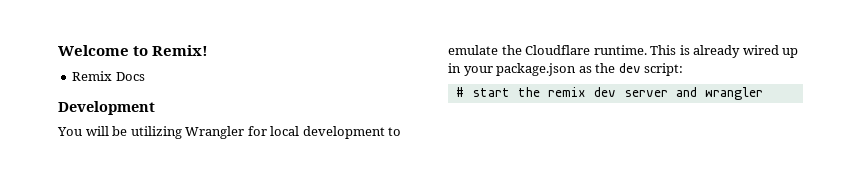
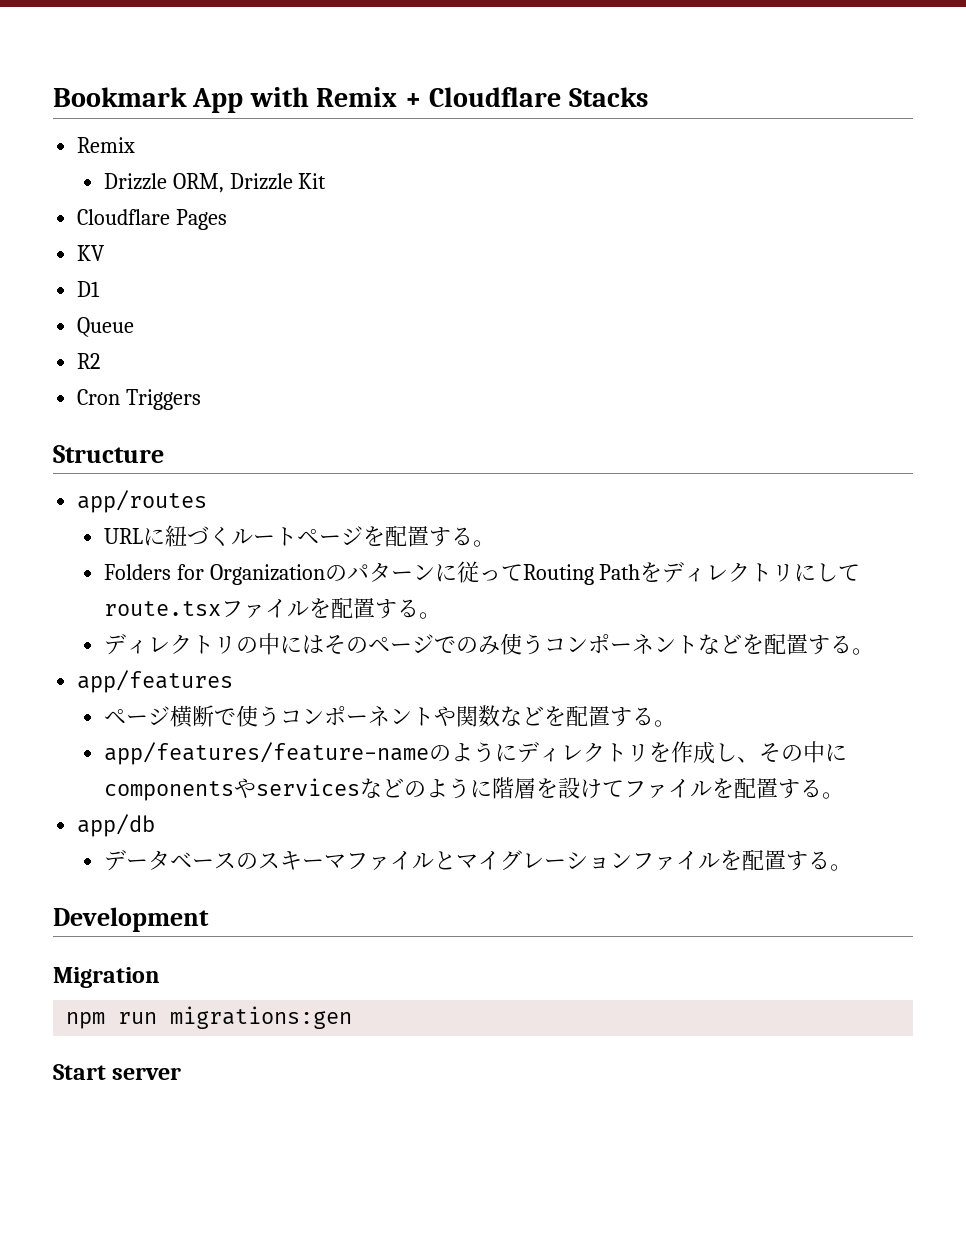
[58,45,209,56] [72,71,145,81] [58,101,155,115] [57,126,402,139] [448,45,799,58] [448,63,684,76] [455,87,763,100] Welcome to Remix! // Remix Docs // Development // You will be utilizing Wrangler for local development to emulate the Cloudflare runtime. This is already wired up in your package.json as the dev script: // # start the remix dev server and wrangler -> [53,87,648,113] [77,137,136,153] [103,173,327,193] [77,209,228,230] [77,245,106,261] [77,281,101,297] [77,317,135,337] [77,353,101,369] [77,389,202,410] [53,445,164,463] [77,490,208,513] [103,525,495,547] [103,561,861,585] [103,597,441,619] [103,633,874,655] [77,670,234,693] [103,705,676,728] [103,741,847,765] [103,777,844,801] [77,814,156,837] [103,849,852,871] [53,907,209,932] [53,967,160,988] [66,1006,353,1029] [53,1064,182,1080] Bookmark App with Remix + Cloudflare Stacks // Remix // Drizzle ORM, Drizzle Kit // Cloudflare Pages // KV // D1 // Queue // R2 // Cron Triggers // Structure // app/routes // URLに紐づくルートページを配置する。 // Folders for Organizationのパターンに従ってRouting Pathをディレクトリにしてroute.tsxファイルを配置する。 // ディレクトリの中にはそのページでのみ使うコンポーネントなどを配置する。 // app/features // ページ横断で使うコンポーネントや関数などを配置する。 // app/features/feature-nameのようにディレクトリを作成し、その中にcomponentsやservicesなどのように階層を設けてファイルを配置する。 // app/db // データベースのスキーマファイルとマイグレーションファイルを配置する。 // Development // Migration // npm run migrations:gen // Start server

